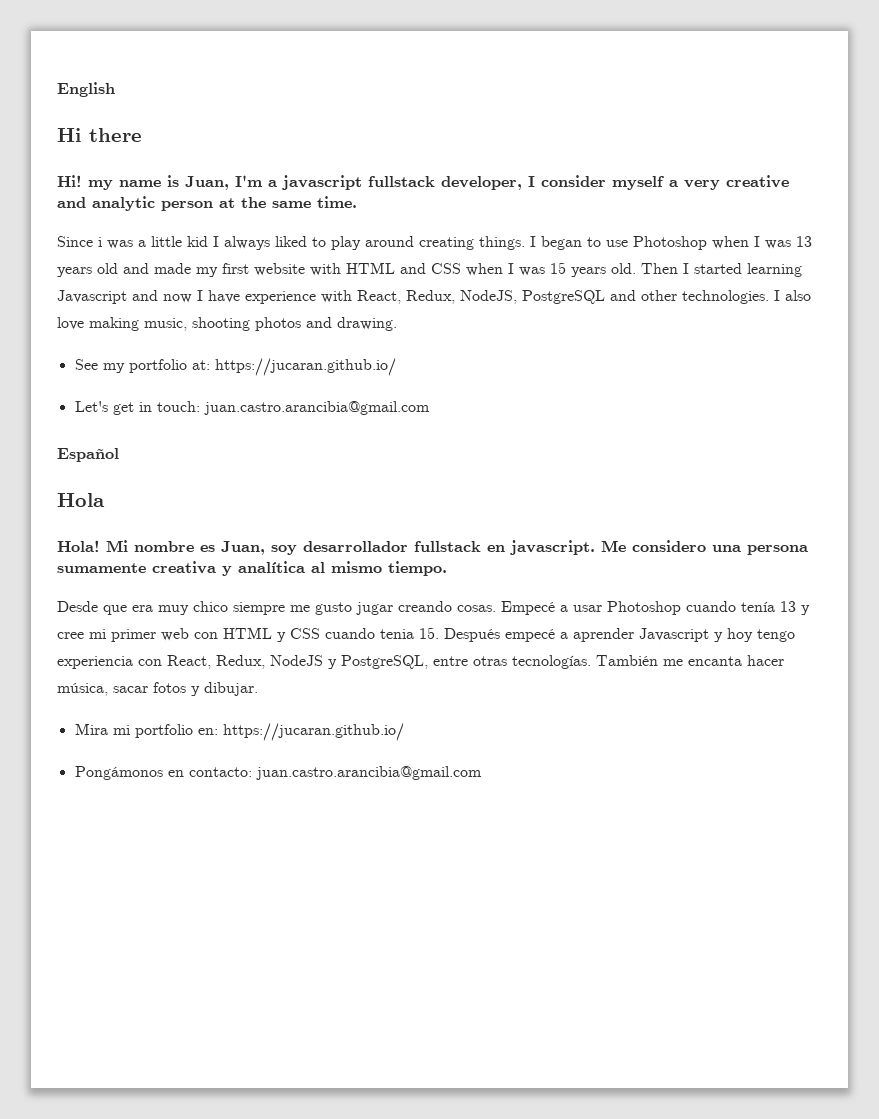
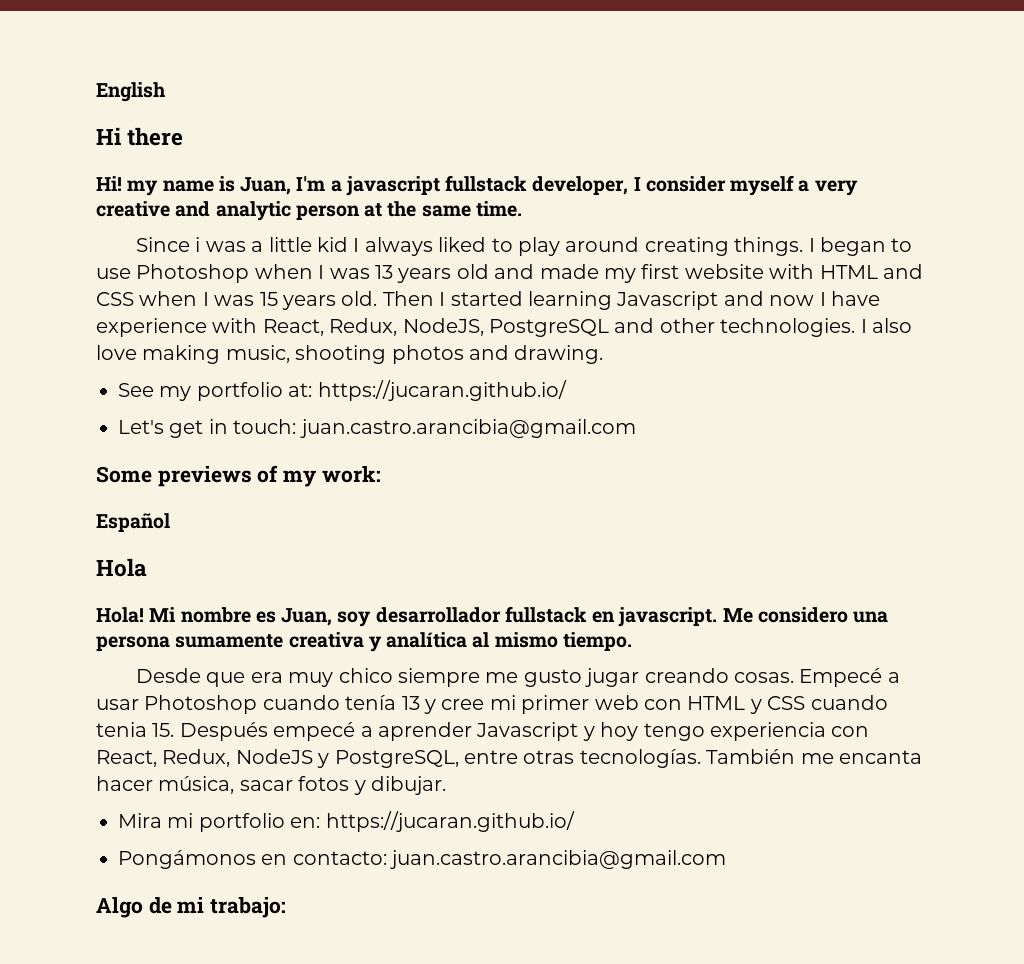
(430, 408) none -> [96,465,381,487] // Some previews of my work:
(482, 773) none -> [96,897,287,918] // Algo de mi trabajo:

